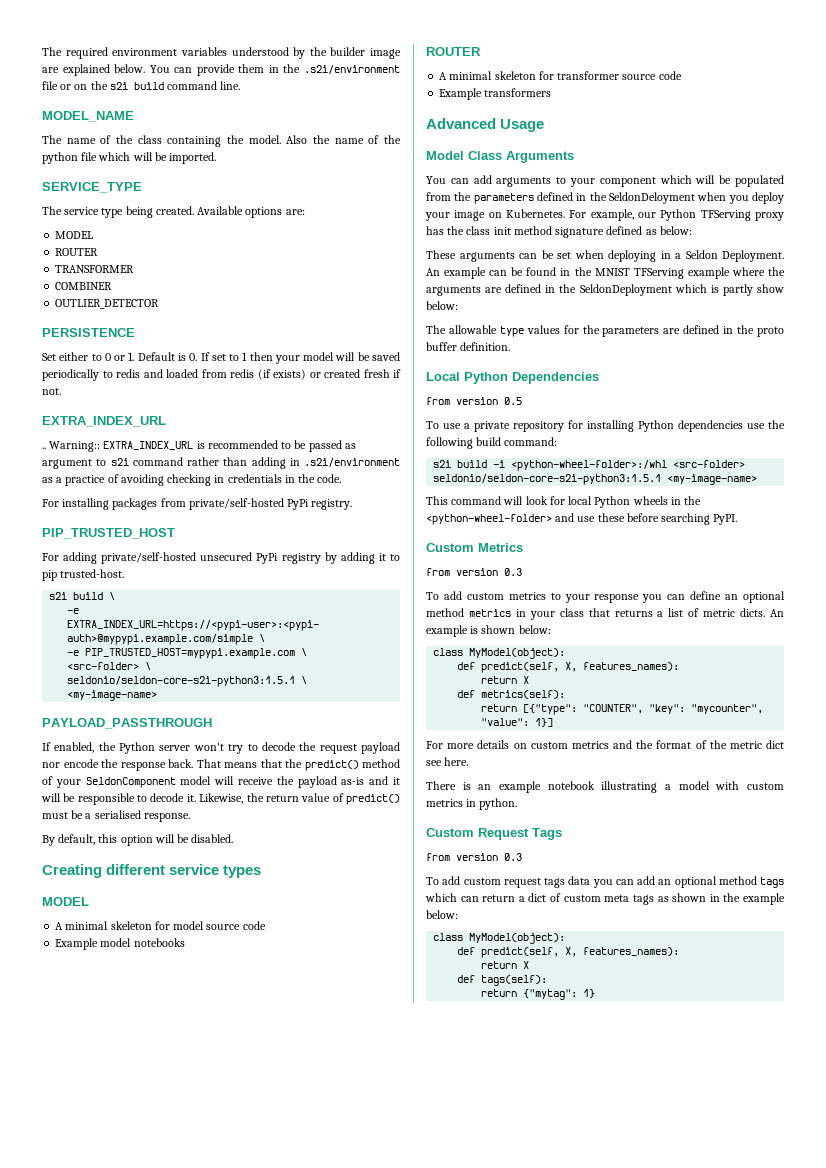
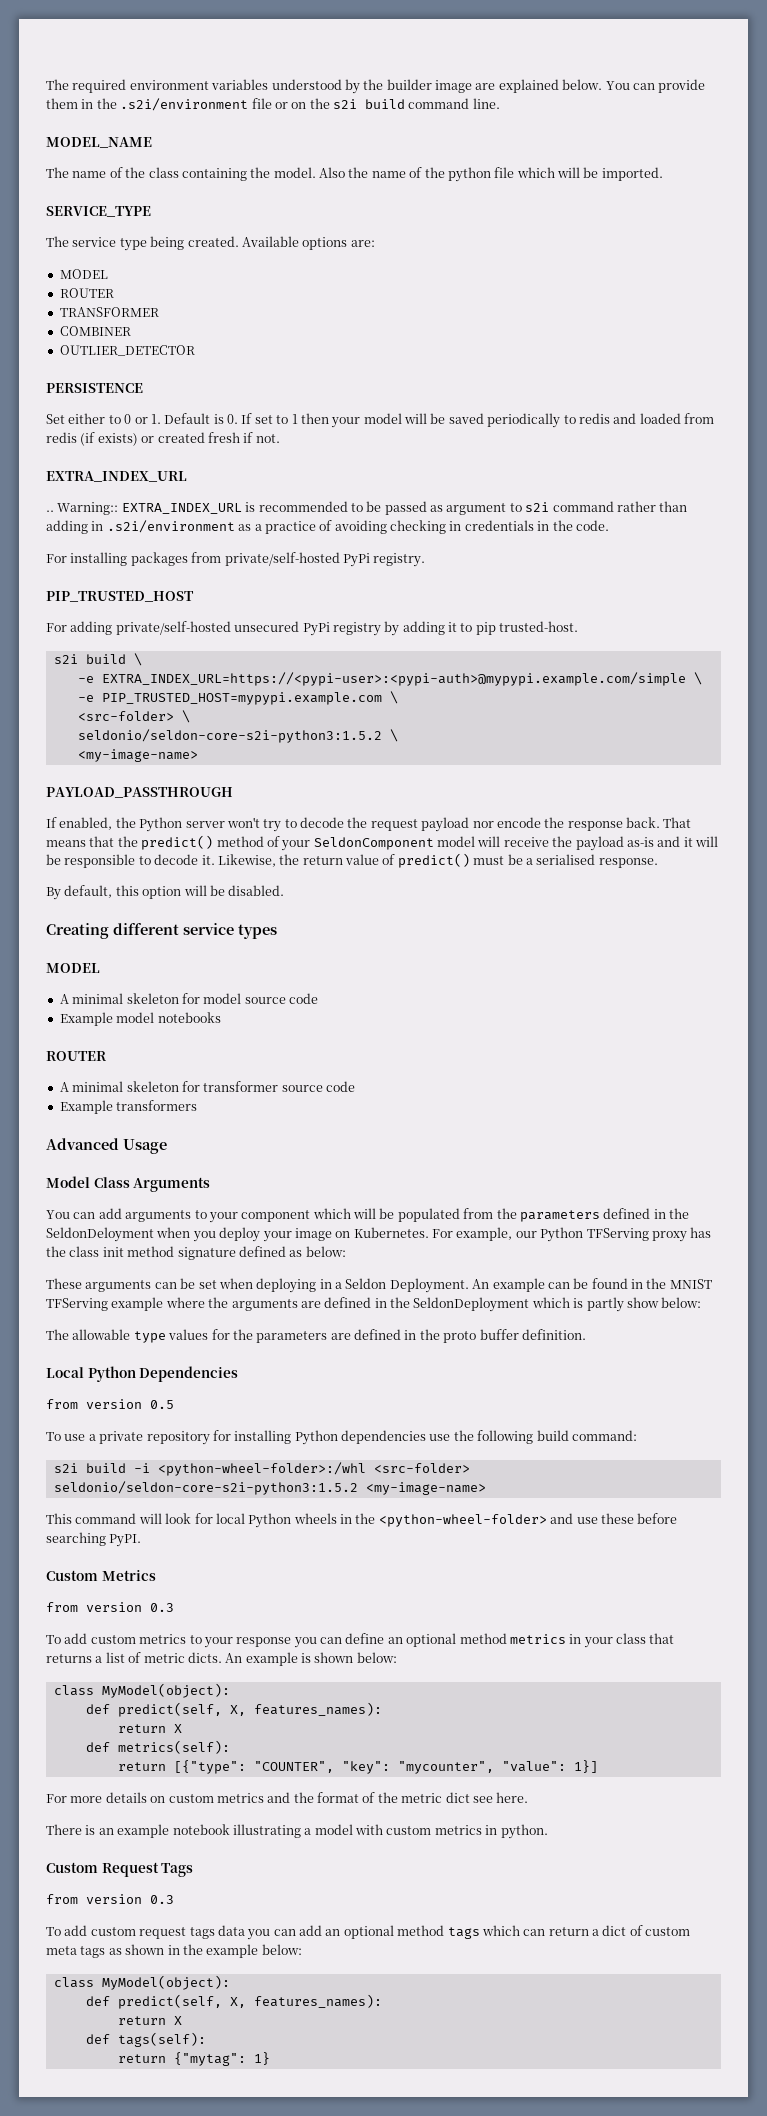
[67,676,296,687] seldonio/seldon-core-s2i-python3:1.5.1 -> [77,729,382,743] seldonio/seldon-core-s2i-python3:1.5.2
[433,474,662,485] seldonio/seldon-core-s2i-python3:1.5.1 -> [53,1481,358,1495] seldonio/seldon-core-s2i-python3:1.5.2

